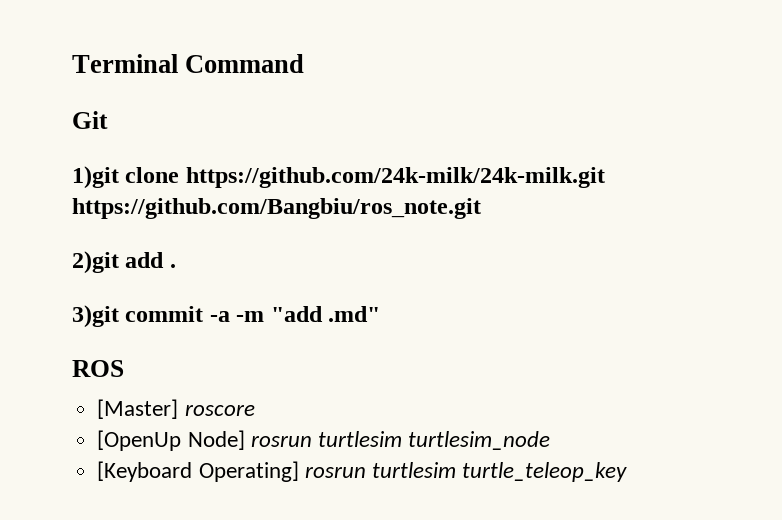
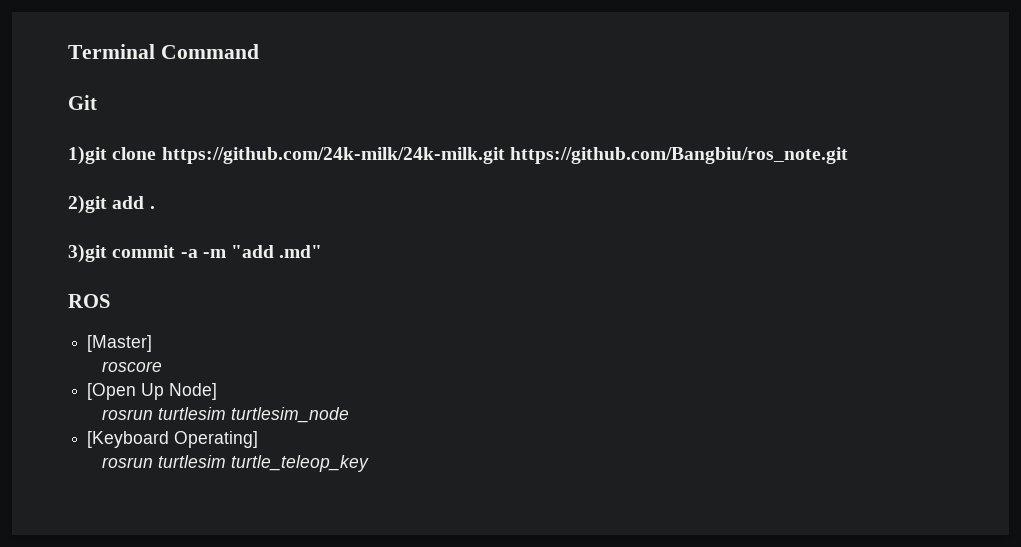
(179, 409) none -> (153, 343) //
[97,430,182,451] [OpenUp -> [87,383,165,400] [Open Up
(245, 440) none -> (218, 391) //
(299, 471) none -> (259, 439) //

